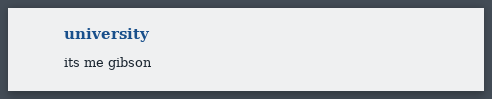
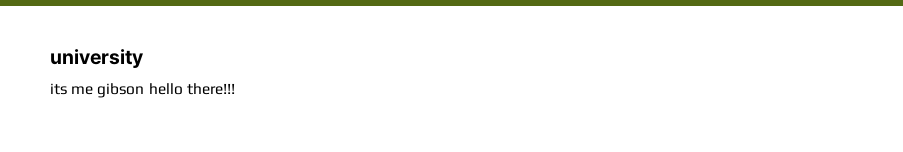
(152, 63) none -> [148,83,235,95] hello there!!!

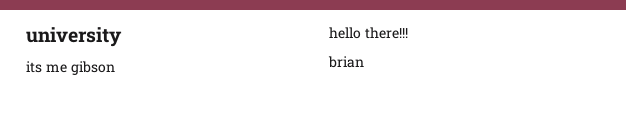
(145, 90) none -> (115, 68) //
(235, 89) none -> [328,56,364,68] // brian

